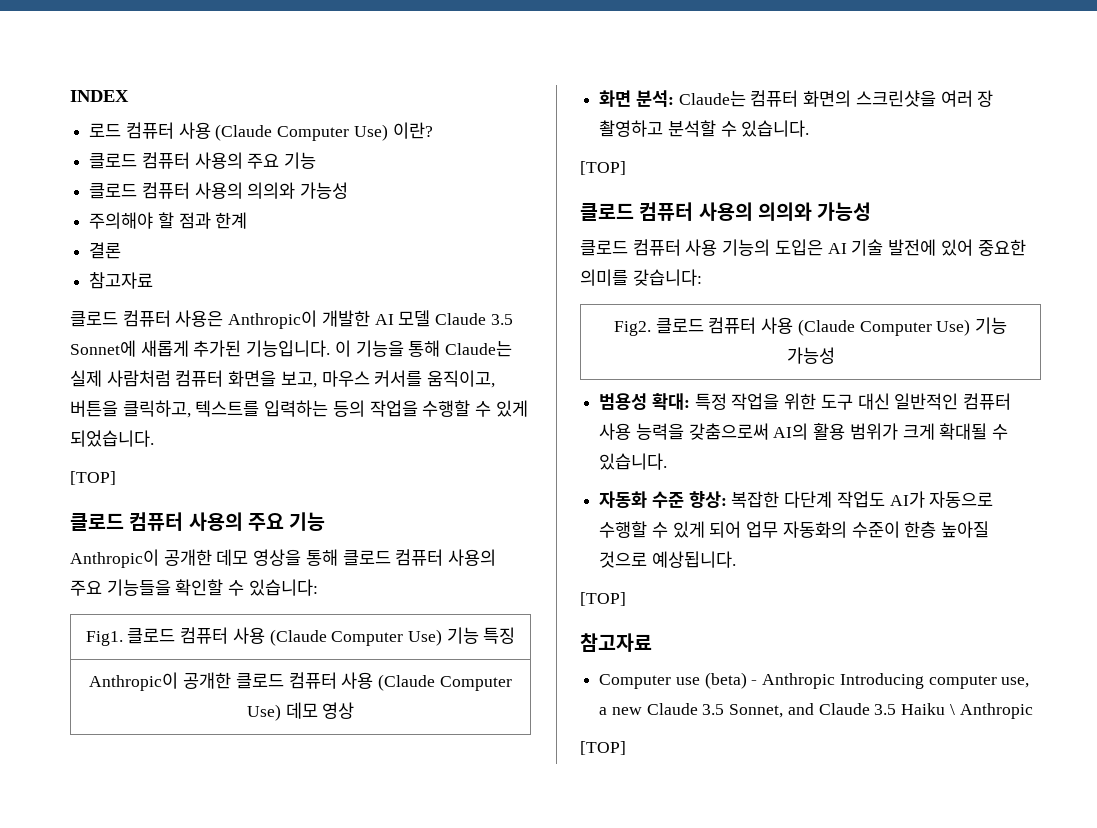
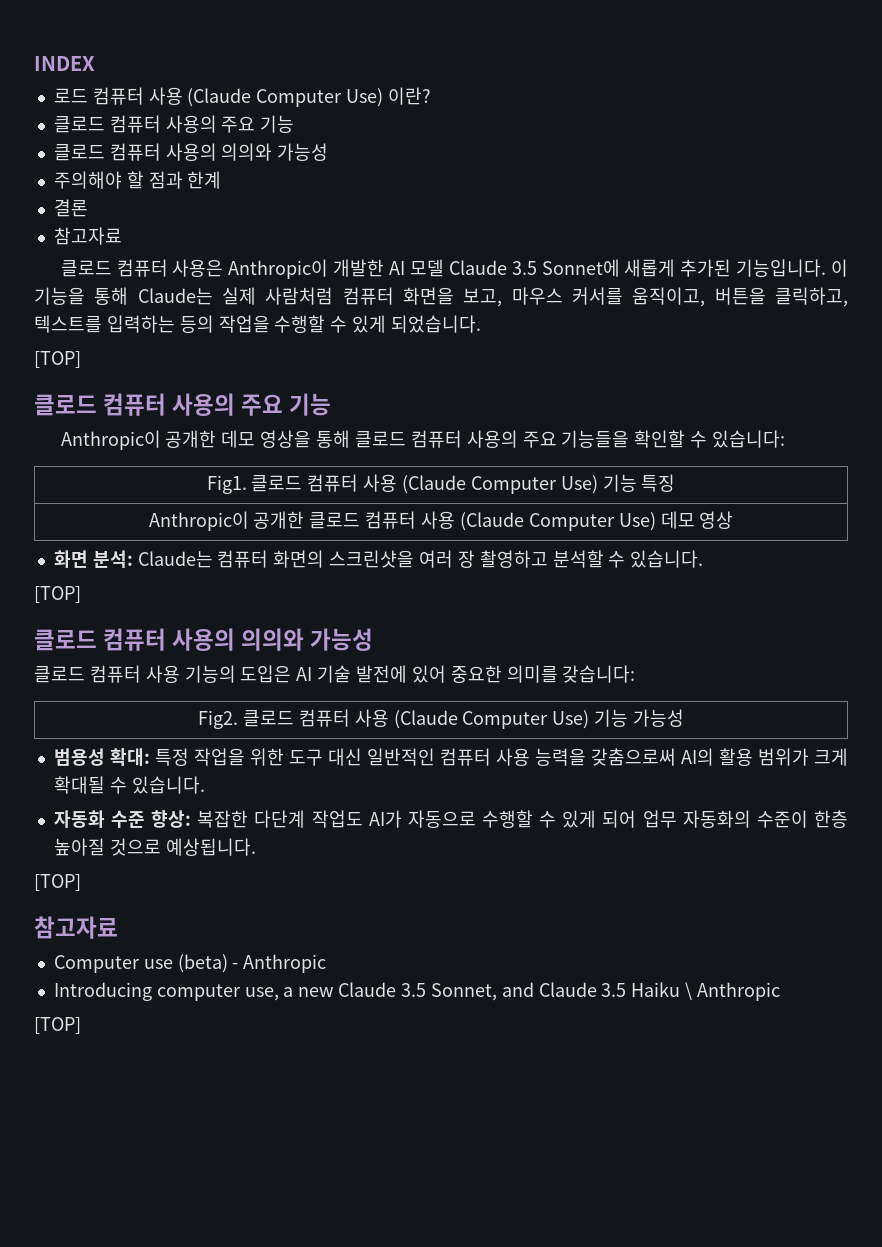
(836, 681) none -> (327, 963) //

